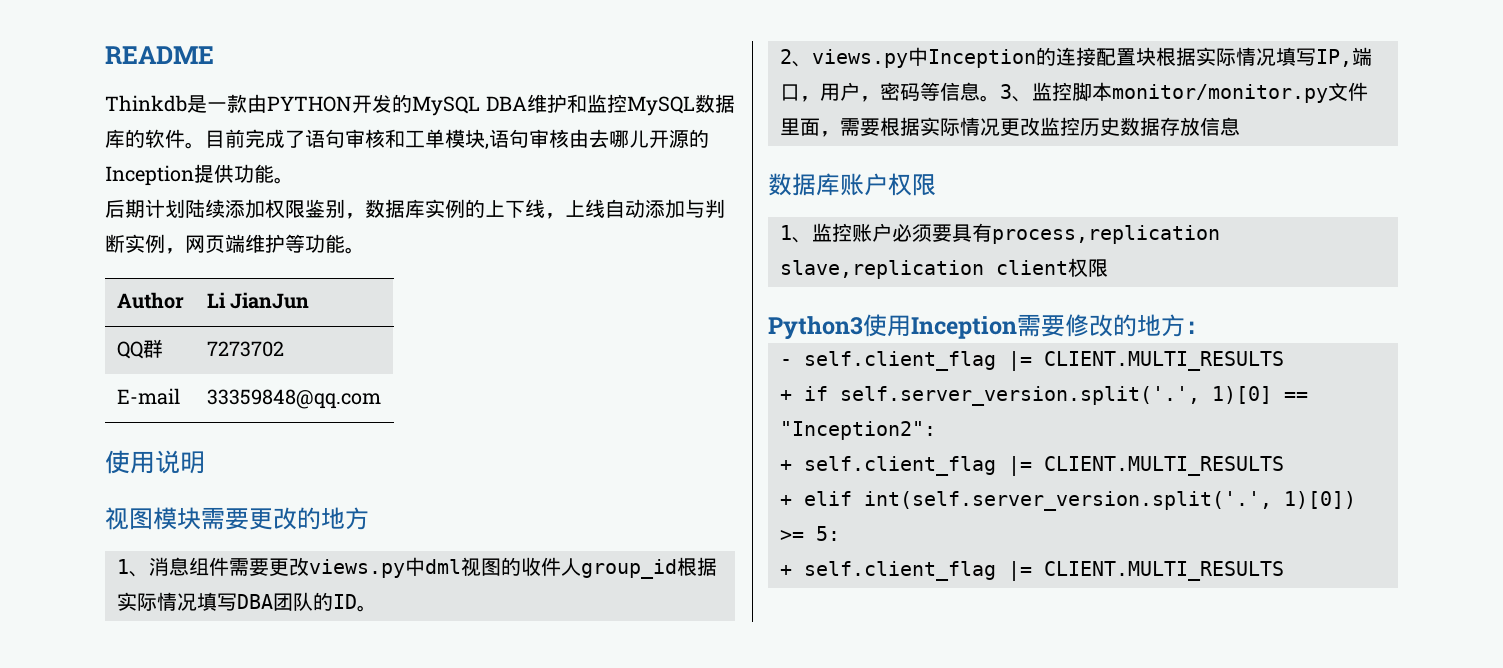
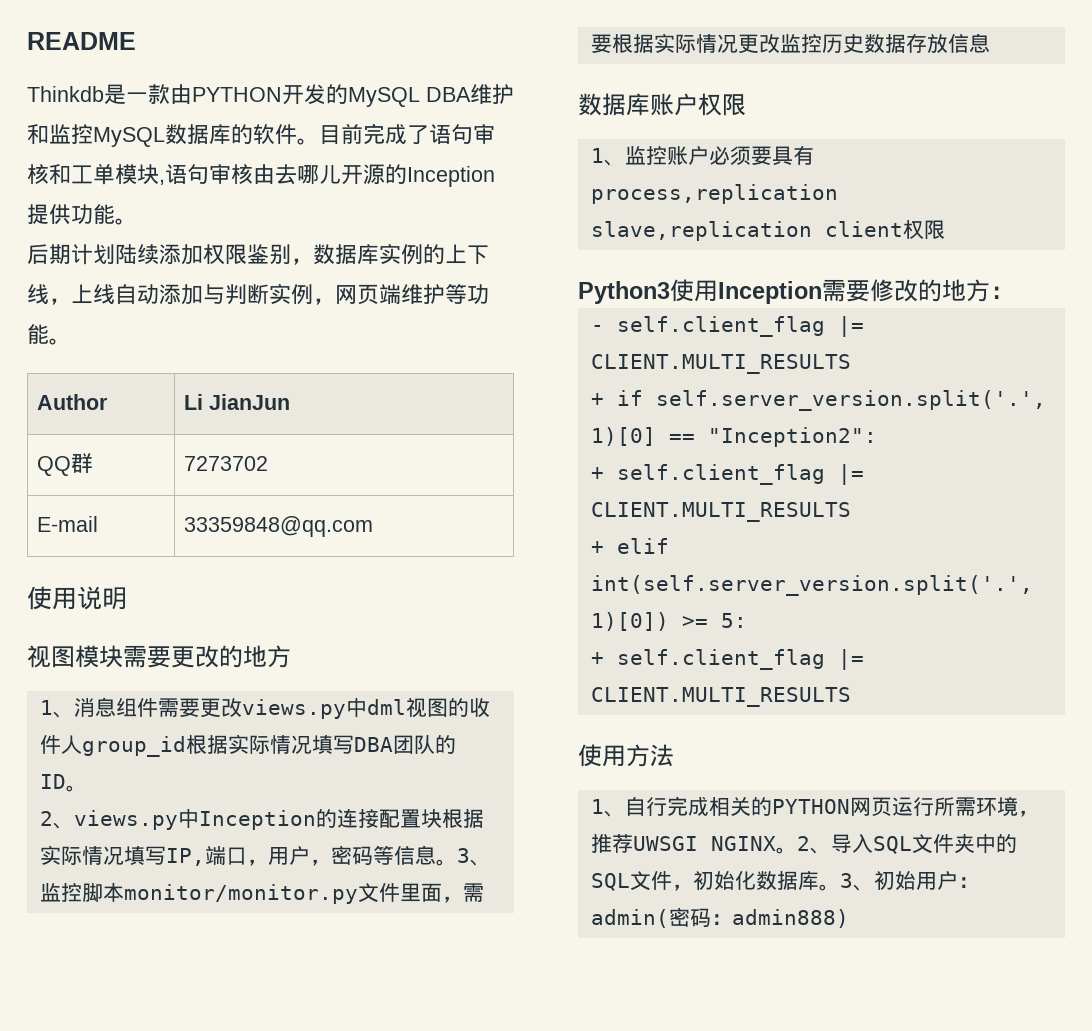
(1284, 571) none -> [578,744,674,767] [590,796,1039,817] [590,833,1017,854] [590,870,979,891] [590,907,849,928] // 使用方法 // 1、自行完成相关的PYTHON网页运行所需环境，推荐UWSGI NGINX。2、导入SQL文件夹中的SQL文件，初始化数据库。3、初始用户：admin(密码：admin888)

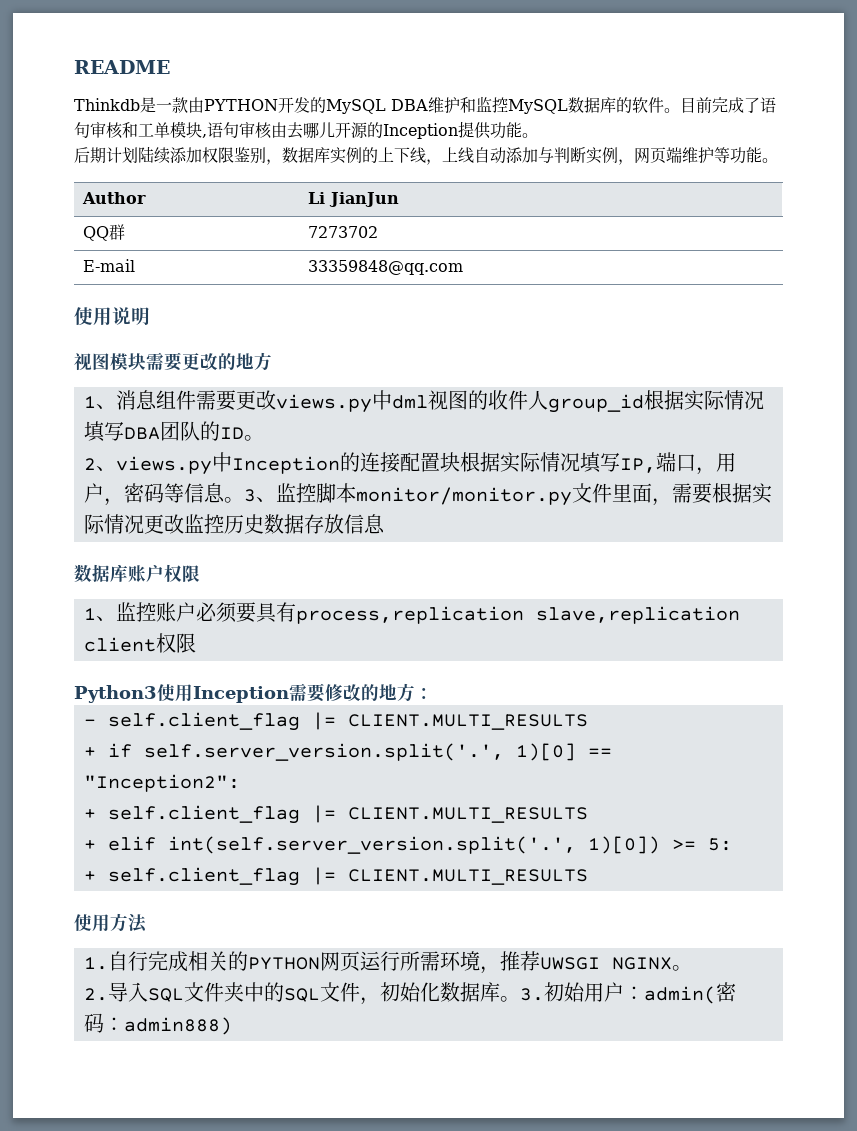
[590,799,625,817] 1、 -> [83,957,108,970] 1.
[796,836,831,854] 2、 -> [83,988,108,1001] // 2.
[839,873,874,891] 3、 -> [519,988,544,1001] 3.

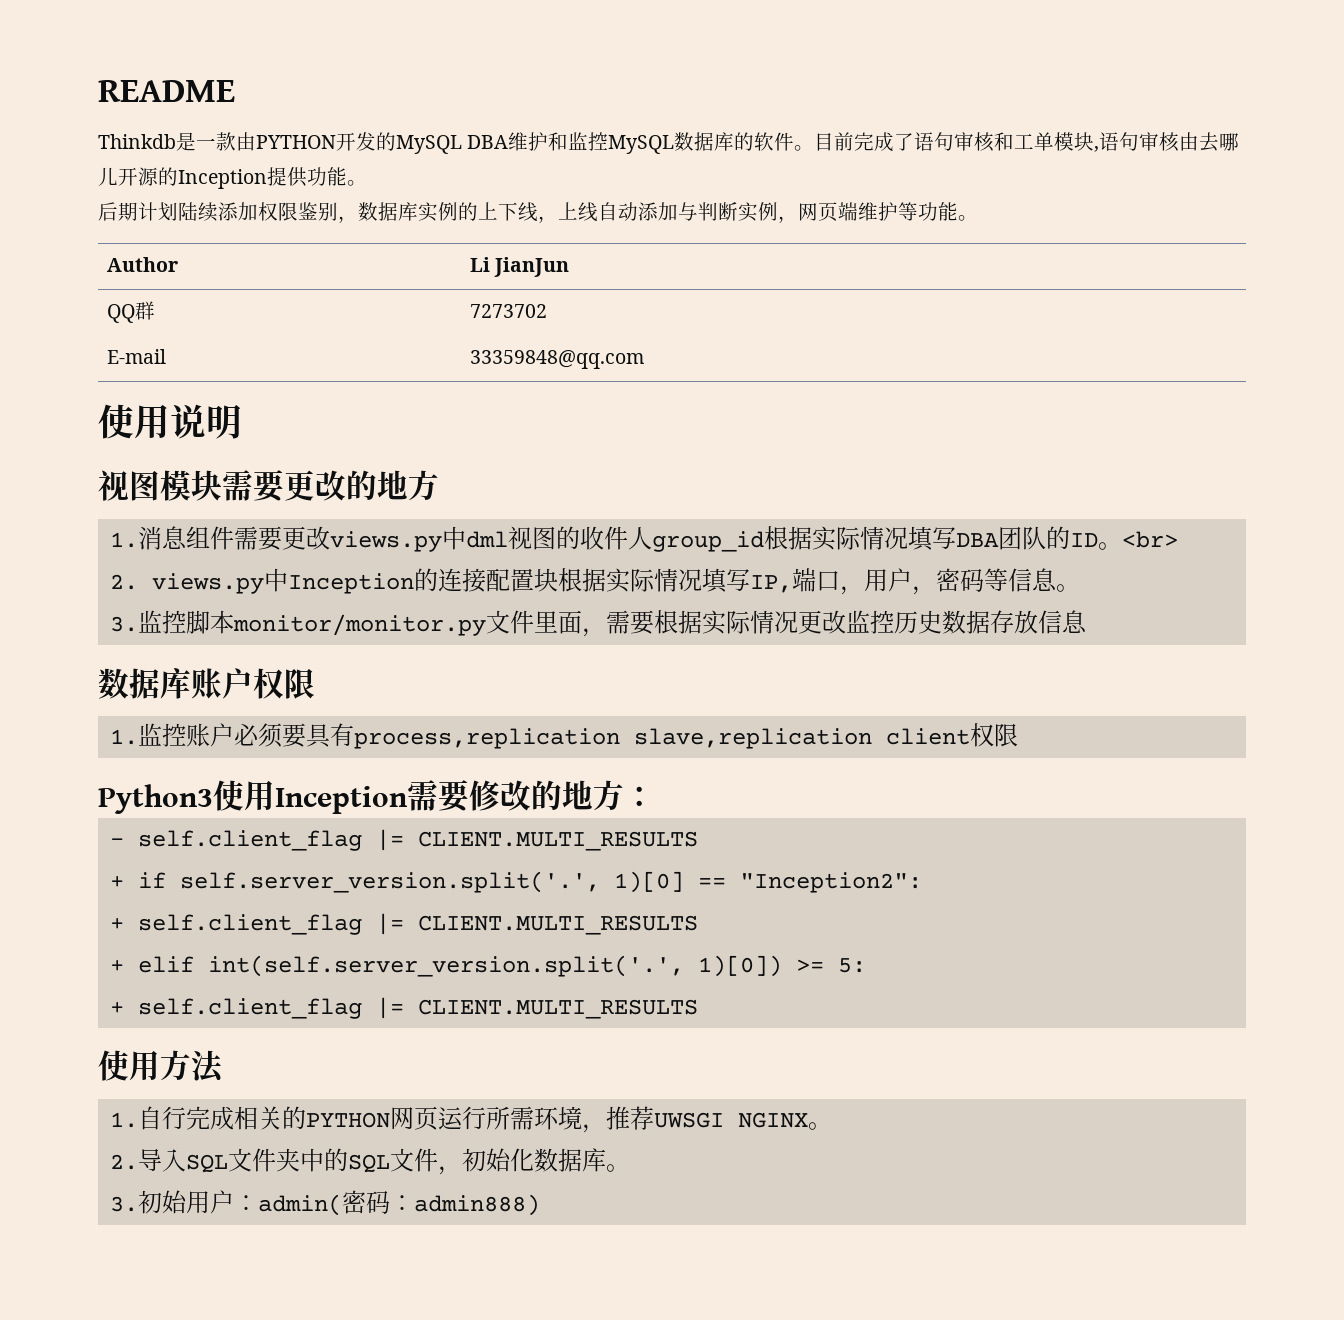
[83,396,116,409] 1、 -> [109,532,138,548] 1.
[83,458,116,471] // 2、 -> [1121,531,1178,548] [109,574,138,590] <br> // 2.
[243,489,276,502] 3、 -> [109,616,138,632] // 3.
[83,608,116,621] 1、 -> [109,729,138,745] 1.
(520, 999) none -> (630, 1168) //

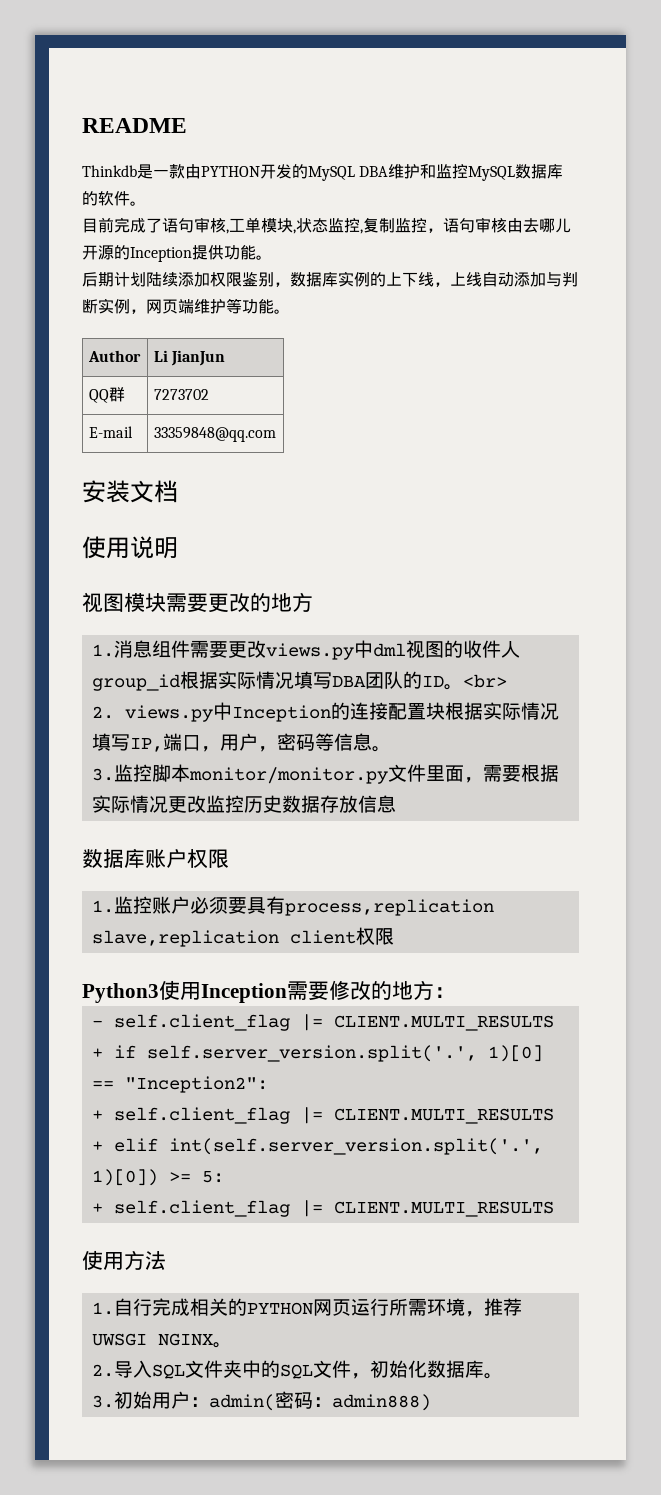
(815, 148) none -> (146, 203) //
[994,132,1015,151] 和 -> [226,229,229,234] ,
(1100, 149) none -> [296,218,443,234] 状态监控,复制监控，
(644, 359) none -> [82,480,178,503] // 安装文档

